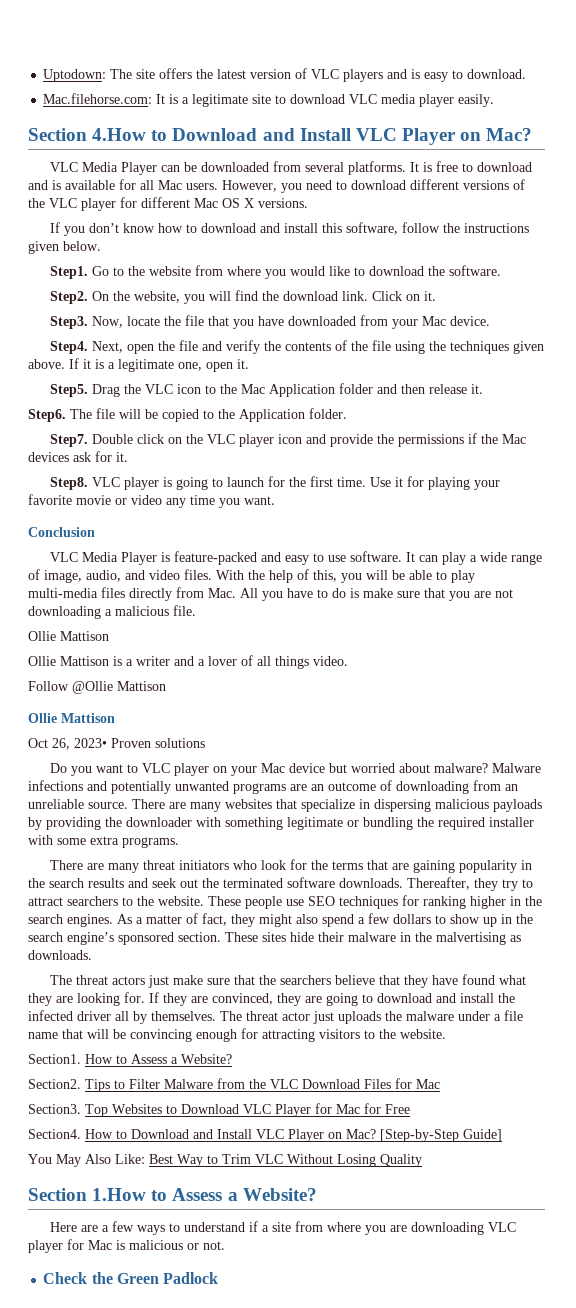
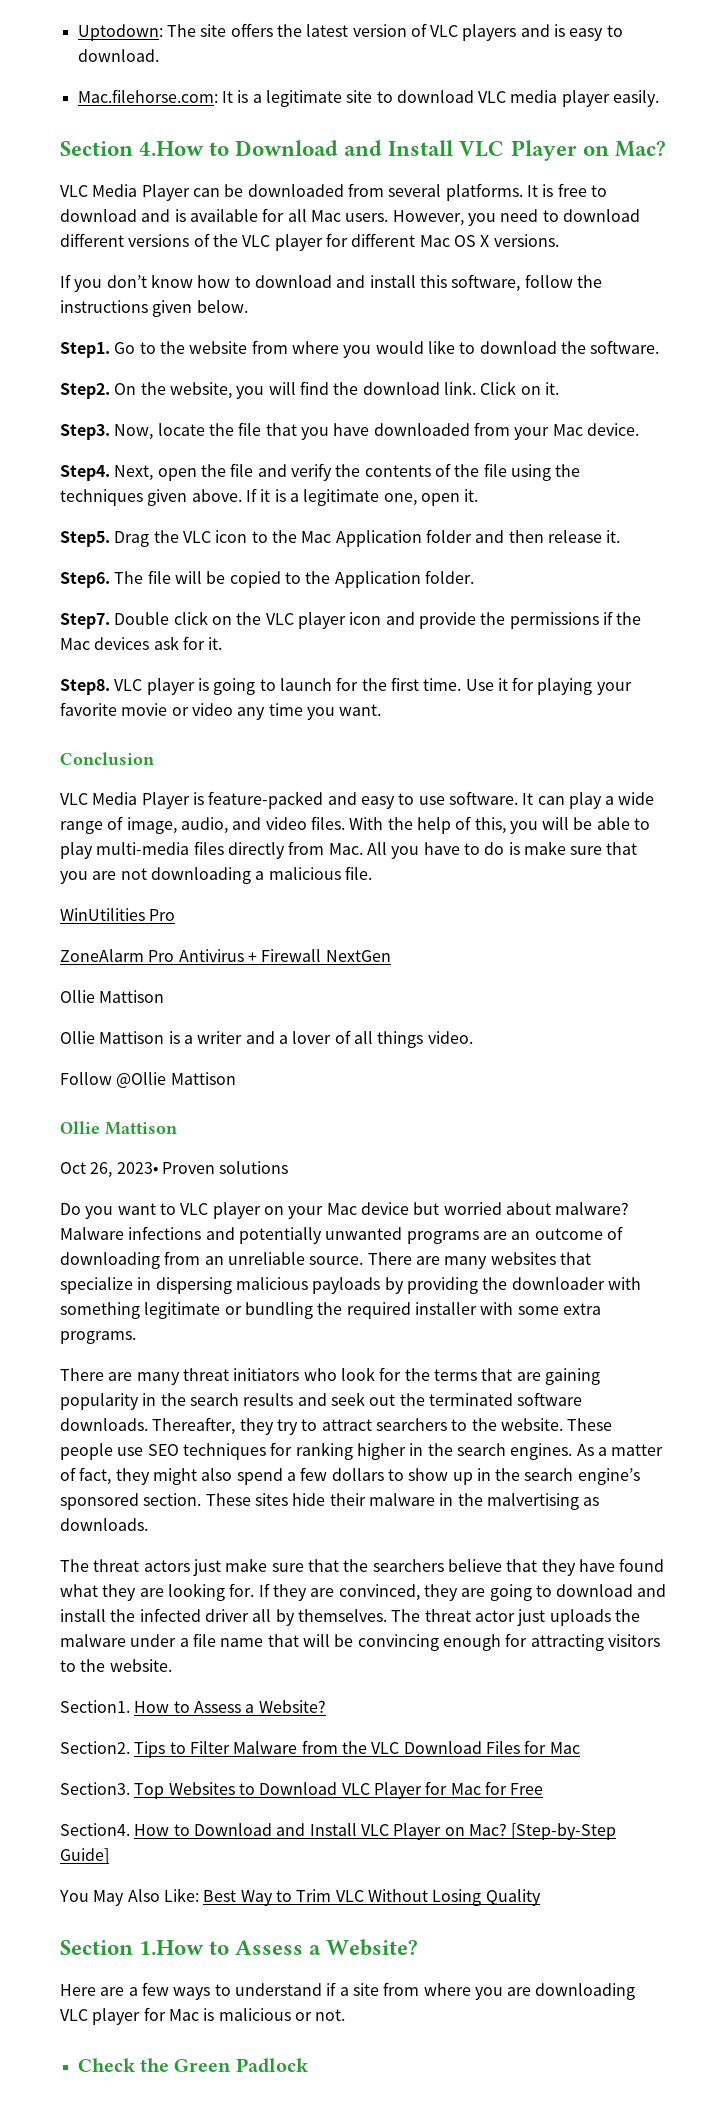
(196, 610) none -> [60,908,176,921] [60,949,391,962] // WinUtilities Pro // ZoneAlarm Pro Antivirus + Firewall NextGen

